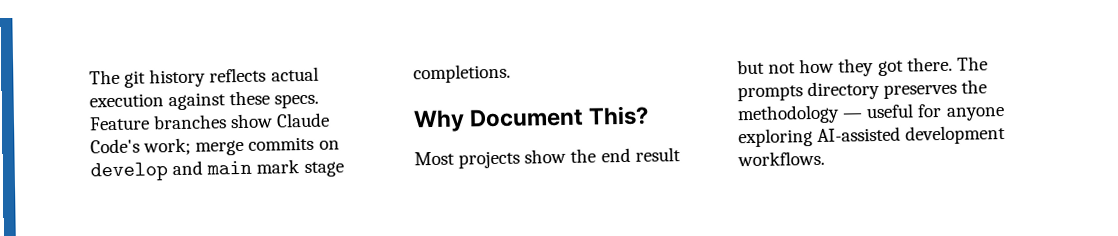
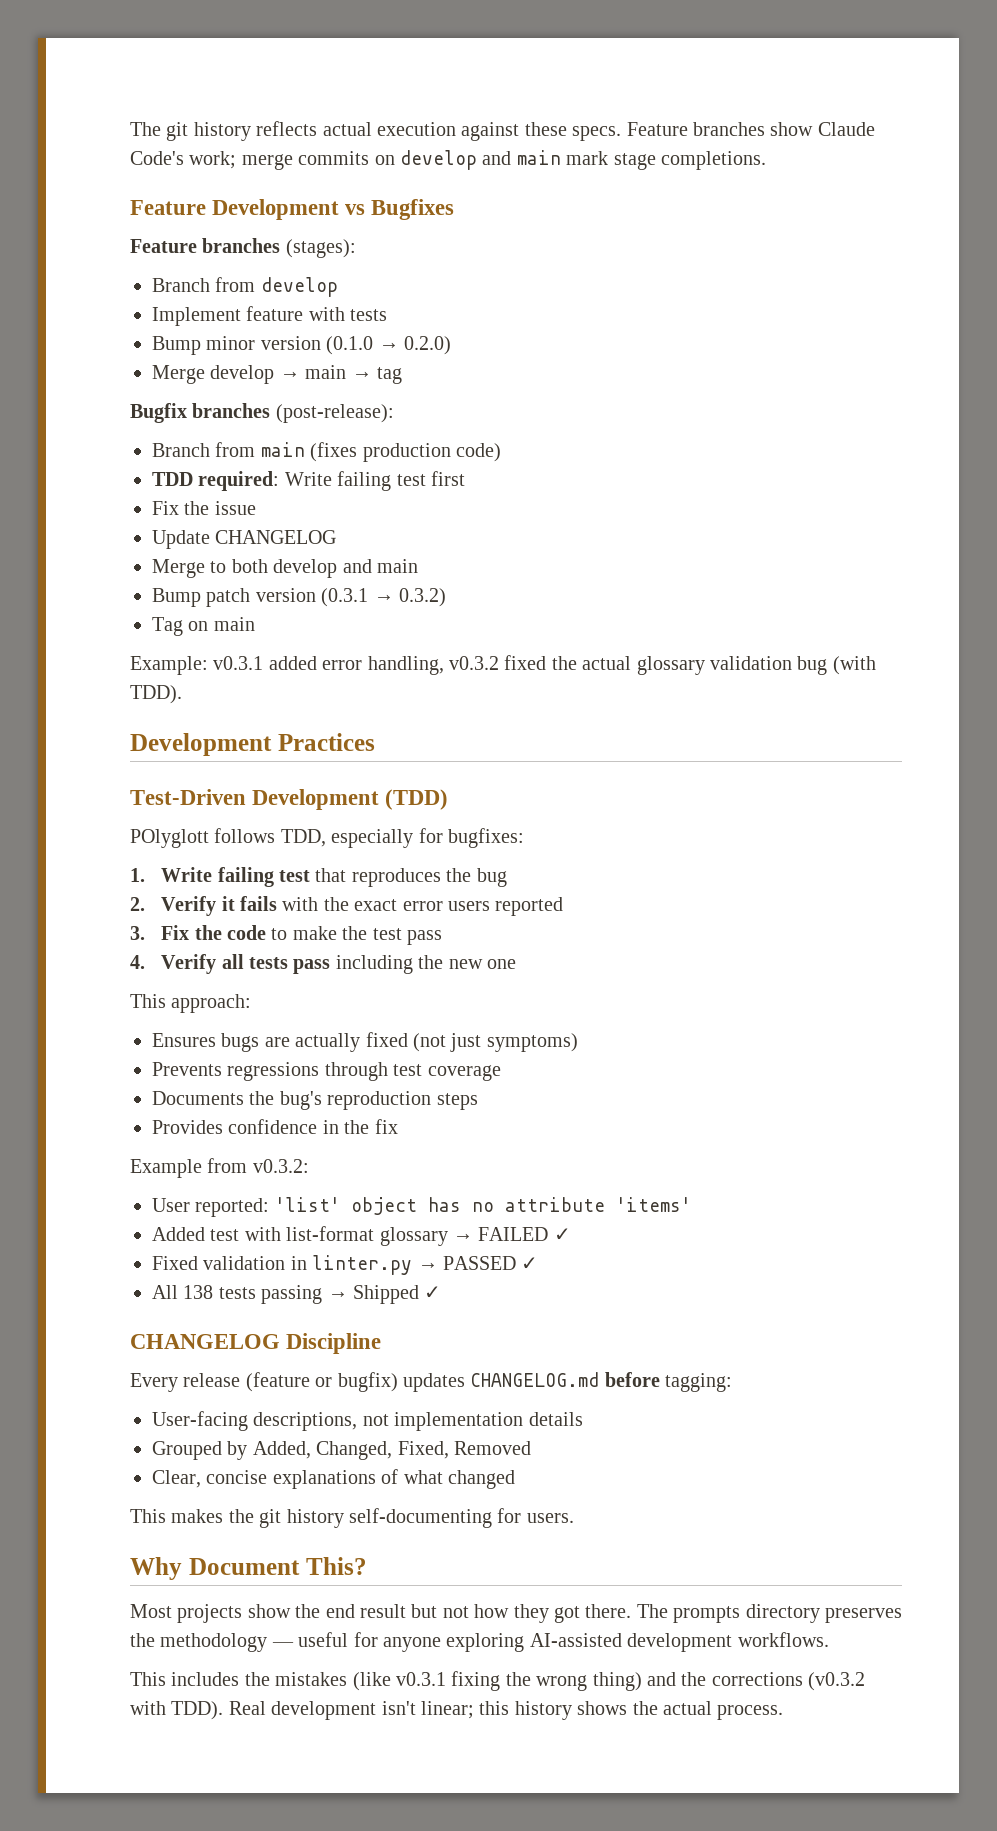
(511, 73) none -> [130,199,455,220] [130,238,356,258] [152,277,338,297] [152,306,388,326] [152,336,451,355] [152,365,402,384] [130,403,394,423] [152,442,501,462] [152,471,465,491] [152,501,256,515] [152,530,337,549] [152,559,418,578] [152,588,446,607] [152,617,255,636] [130,655,876,675] [130,685,182,704] [130,733,375,756] [130,789,449,810] [130,828,524,848] [130,867,507,887] [130,896,564,916] [130,925,442,945] [130,954,516,974] [130,994,252,1013] [152,1032,578,1052] [152,1062,501,1081] [152,1091,478,1110] [152,1119,398,1134] [130,1158,309,1178] [152,1197,691,1217] [152,1226,571,1246] [152,1255,539,1275] [152,1285,442,1304] [130,1333,382,1354] [130,1372,733,1392] [152,1411,583,1431] [152,1441,531,1460] [152,1469,515,1489] [130,1508,574,1528] // Feature Development vs Bugfixes // Feature branches (stages): // Branch from develop // Implement feature with tests // Bump minor version (0.1.0 → 0.2.0) // Merge develop → main → tag // Bugfix branches (post-release): // Branch from main (fixes production code) // TDD required: Write failing test first // Fix the issue // Update CHANGELOG // Merge to both develop and main // Bump patch version (0.3.1 → 0.3.2) // Tag on main // Example: v0.3.1 added error handling, v0.3.2 fixed the actual glossary validation bug (with TDD). // Development Practices // Test-Driven Development (TDD) // POlyglott follows TDD, especially for bugfixes: // 1. Write failing test that reproduces the bug // 2. Verify it fails with the exact error users reported // 3. Fix the code to make the test pass // 4. Verify all tests pass including the new one // This approach: // Ensures bugs are actually fixed (not just symptoms) // Prevents regressions through test coverage // Documents the bug's reproduction steps // Provides confidence in the fix // Example from v0.3.2: // User reported: 'list' object has no attribute 'items' // Added test with list-format glossary → FAILED ✓ // Fixed validation in linter.py → PASSED ✓ // All 138 tests passing → Shipped ✓ // CHANGELOG Discipline // Every release (feature or bugfix) updates CHANGELOG.md before tagging: // User-facing descriptions, not implementation details // Grouped by Added, Changed, Fixed, Removed // Clear, concise explanations of what changed // This makes the git history self-documenting for users.
(825, 158) none -> [130,1671,866,1691] [130,1701,784,1720] // This includes the mistakes (like v0.3.1 fixing the wrong thing) and the corrections (v0.3.2 with TDD). Real development isn't linear; this history shows the actual process.

